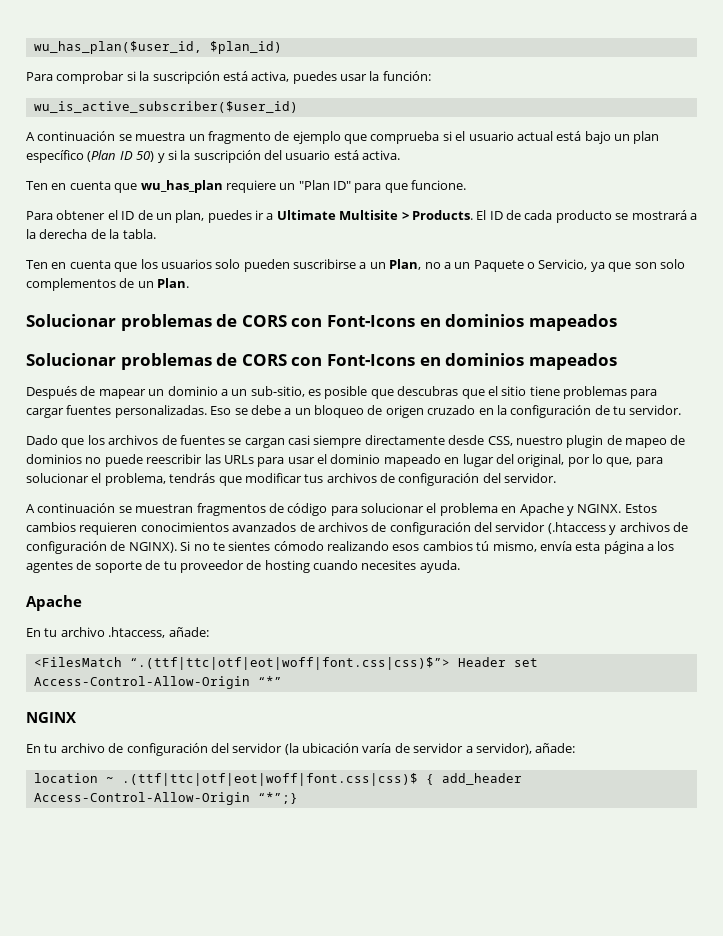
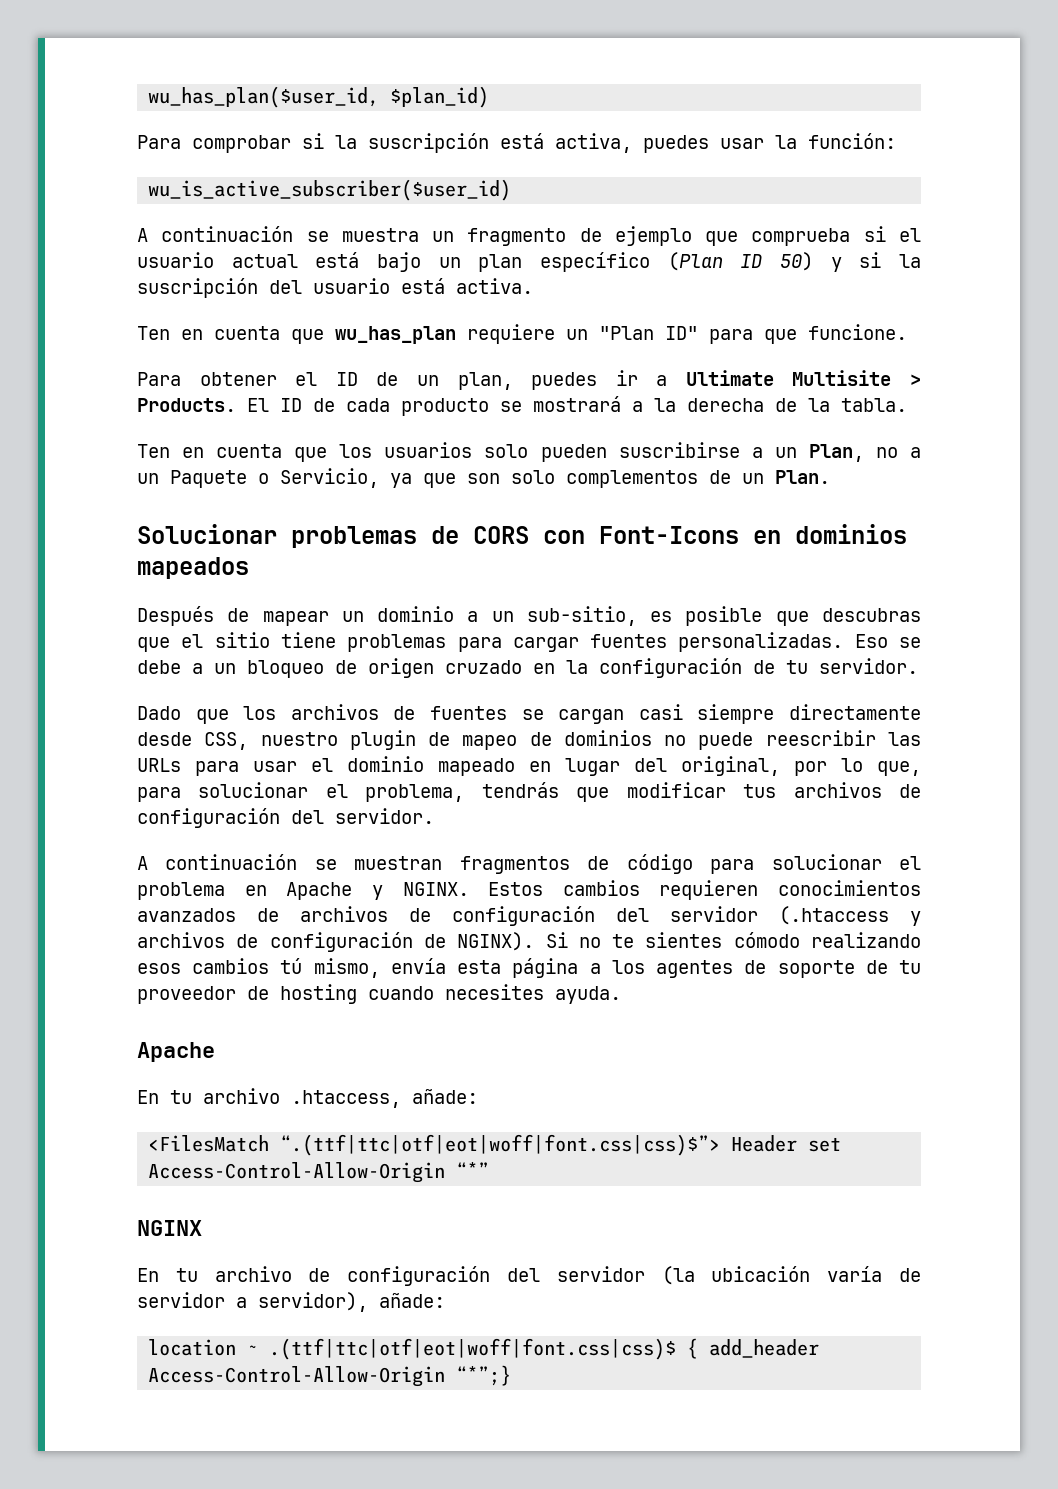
[26,353,617,370] // Solucionar problemas de CORS con Font-Icons en dominios mapeados -> (249, 568) none

